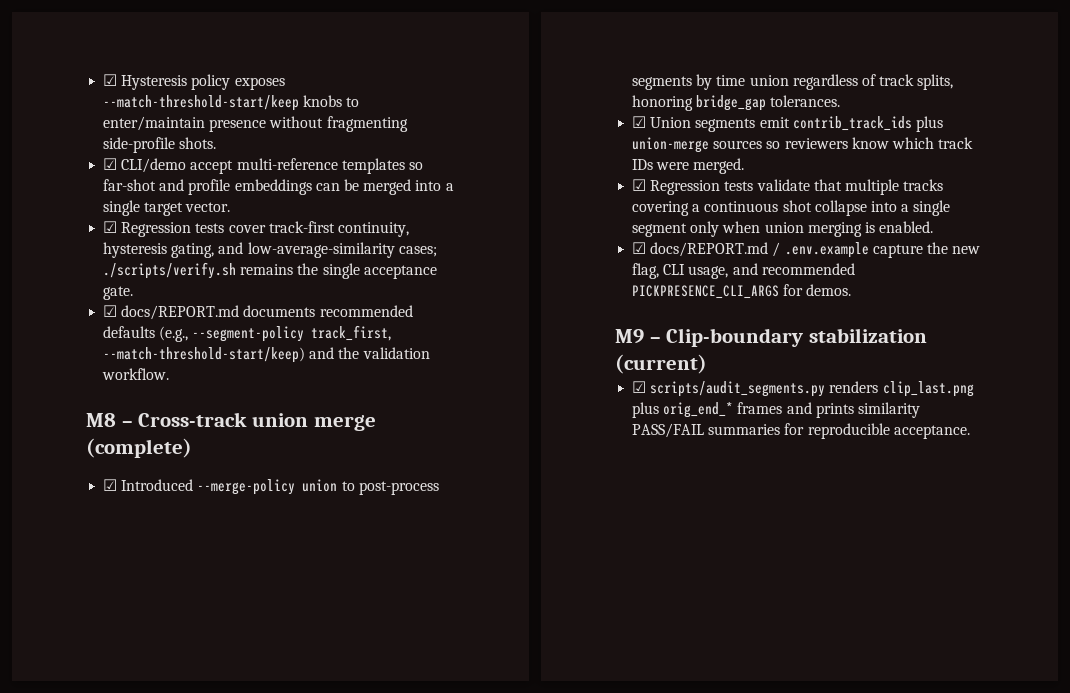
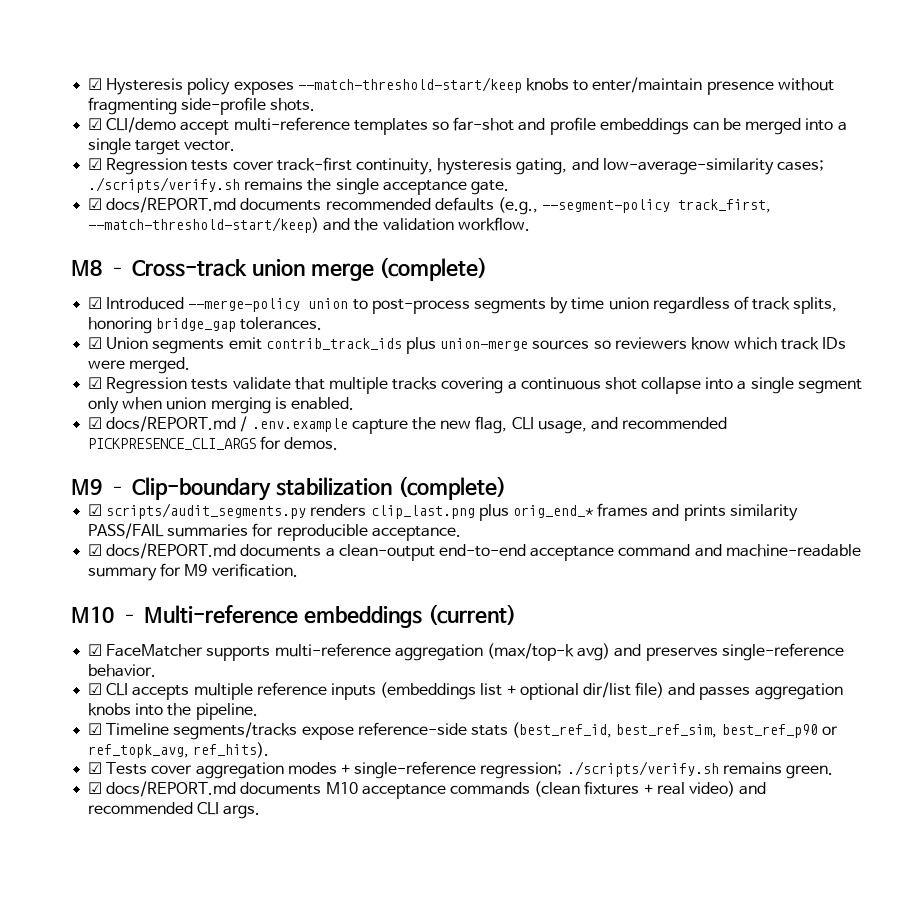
[615,354,707,374] (current) -> [397,476,506,500] (complete)
(970, 432) none -> [88,543,861,561] [88,563,298,581] [71,604,516,628] [88,643,844,661] [88,664,157,677] [88,682,843,700] [88,703,258,720] [88,722,838,740] [88,742,270,758] [88,761,833,779] [88,781,767,799] [88,802,261,819] // ☑ docs/REPORT.md documents a clean-output end-to-end acceptance command and machine-readable summary for M9 verification. // M10 – Multi-reference embeddings (current) // ☑ FaceMatcher supports multi-reference aggregation (max/top-k avg) and preserves single-reference behavior. // ☑ CLI accepts multiple reference inputs (embeddings list + optional dir/list file) and passes aggregation knobs into the pipeline. // ☑ Timeline segments/tracks expose reference-side stats (best_ref_id, best_ref_sim, best_ref_p90 or ref_topk_avg, ref_hits). // ☑ Tests cover aggregation modes + single-reference regression; ./scripts/verify.sh remains green. // ☑ docs/REPORT.md documents M10 acceptance commands (clean fixtures + real video) and recommended CLI args.

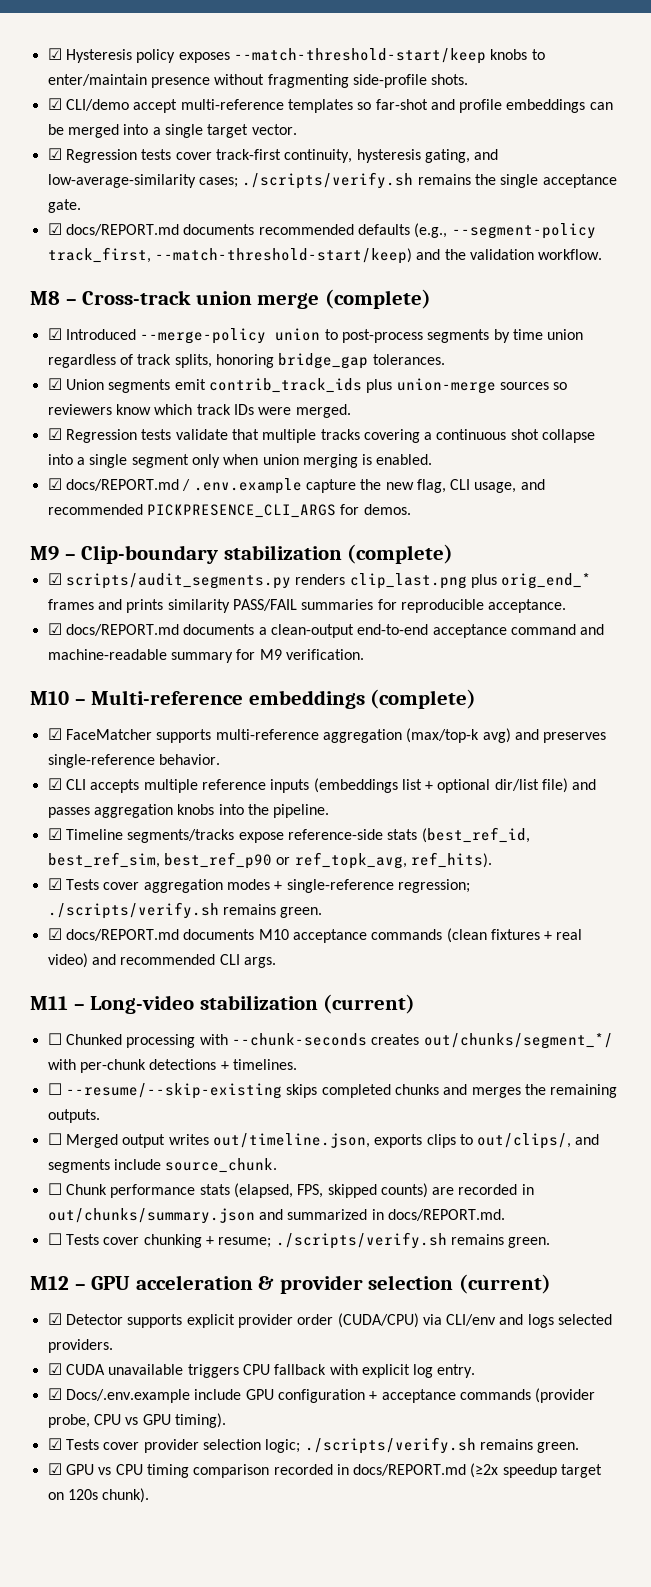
[427,604,516,625] (current) -> [370,689,477,709] (complete)
(261, 812) none -> [30,994,416,1014] [47,1033,613,1049] [47,1059,297,1073] [47,1083,618,1099] [47,1109,100,1123] [47,1133,600,1149] [47,1158,278,1173] [47,1183,534,1198] [47,1208,505,1224] [47,1232,551,1249] [30,1274,551,1294] [47,1313,613,1328] [47,1339,113,1353] [47,1363,476,1378] [47,1388,596,1403] [47,1413,226,1428] [47,1437,580,1454] [47,1463,603,1478] [47,1488,150,1503] // M11 – Long-video stabilization (current) // ☐ Chunked processing with --chunk-seconds creates out/chunks/segment_*/ with per-chunk detections + timelines. // ☐ --resume/--skip-existing skips completed chunks and merges the remaining outputs. // ☐ Merged output writes out/timeline.json, exports clips to out/clips/, and segments include source_chunk. // ☐ Chunk performance stats (elapsed, FPS, skipped counts) are recorded in out/chunks/summary.json and summarized in docs/REPORT.md. // ☐ Tests cover chunking + resume; ./scripts/verify.sh remains green. // M12 – GPU acceleration & provider selection (current) // ☑ Detector supports explicit provider order (CUDA/CPU) via CLI/env and logs selected providers. // ☑ CUDA unavailable triggers CPU fallback with explicit log entry. // ☑ Docs/.env.example include GPU configuration + acceptance commands (provider probe, CPU vs GPU timing). // ☑ Tests cover provider selection logic; ./scripts/verify.sh remains green. // ☑ GPU vs CPU timing comparison recorded in docs/REPORT.md (≥2x speedup target on 120s chunk).

